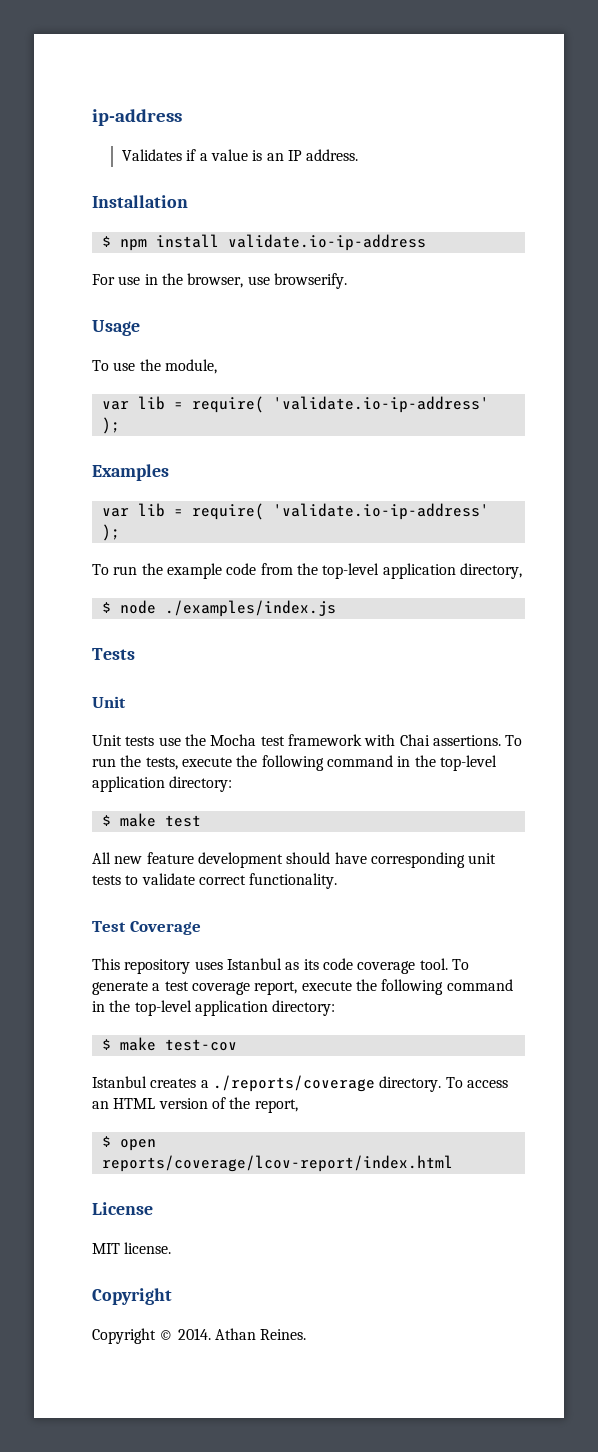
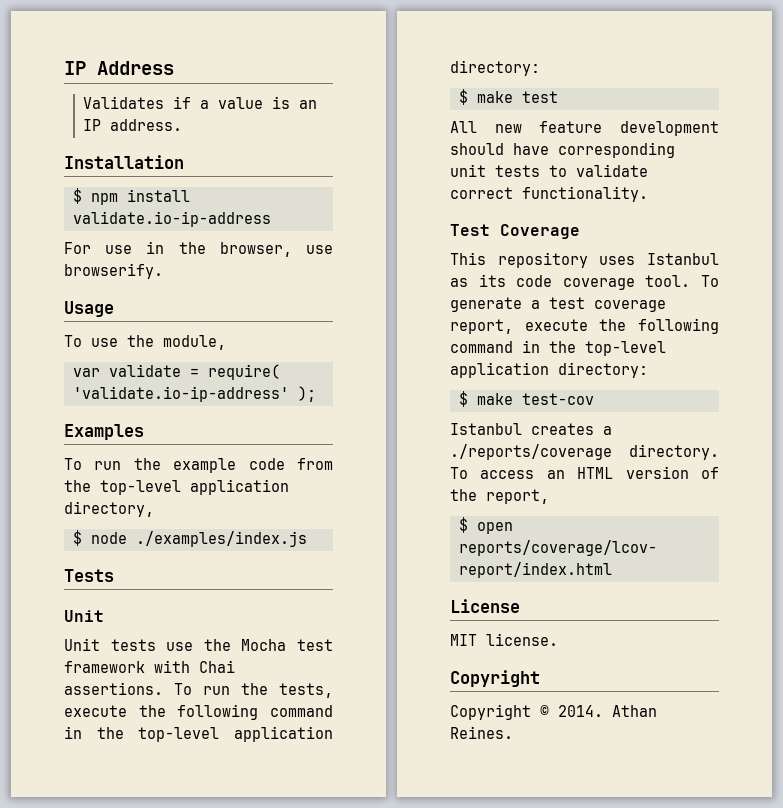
[92,109,182,126] ip-address -> [64,61,174,75] IP Address
[137,396,165,410] lib -> [108,364,181,377] validate
[101,503,489,520] [101,524,120,541] // var lib = require( 'validate.io-ip-address' ); -> (144, 432) none

